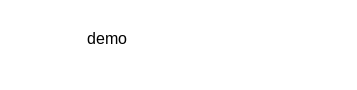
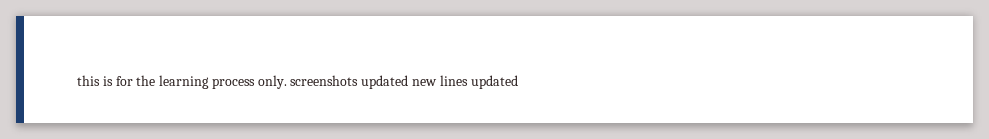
[87,32,127,44] demo -> [77,75,518,89] this is for the learning process only. screenshots updated new lines updated

